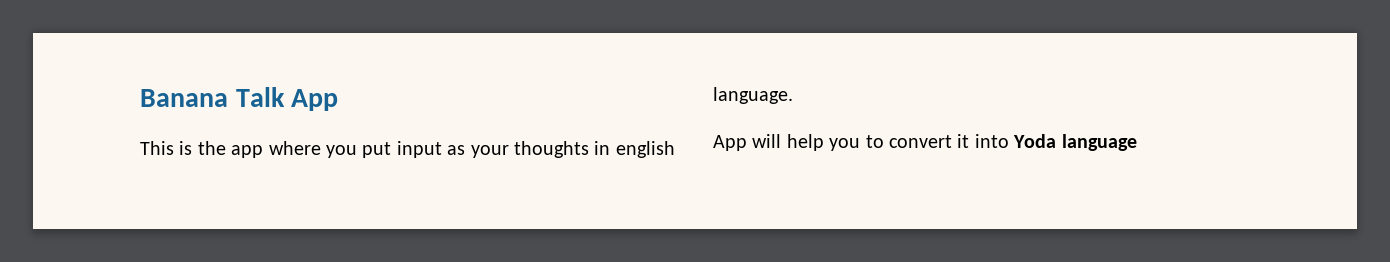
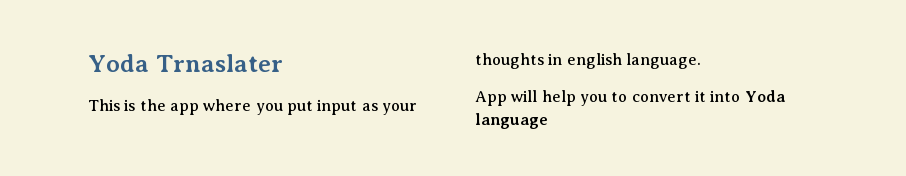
[140,87,339,111] Banana Talk App -> [88,54,283,72] Yoda Trnaslater

